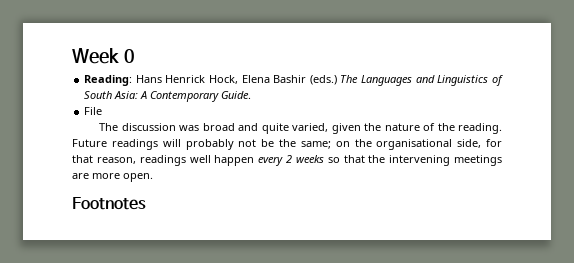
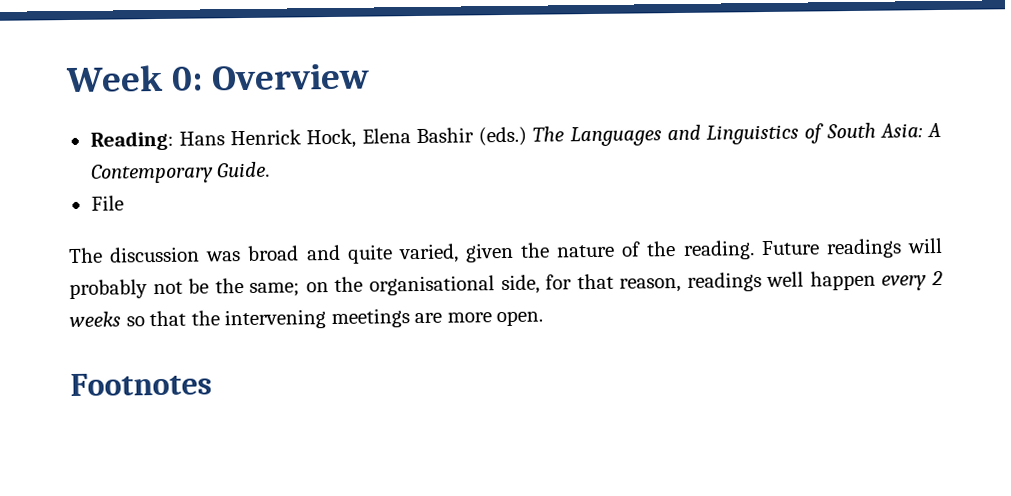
[123,49,135,63] 0 -> [170,63,370,91] 0: Overview

